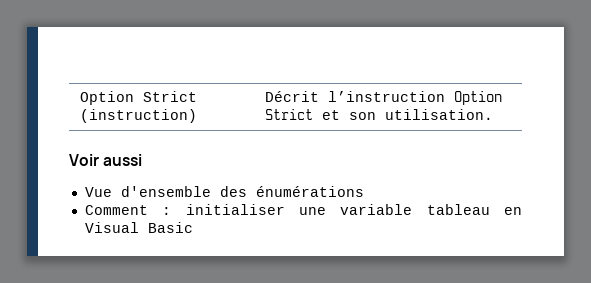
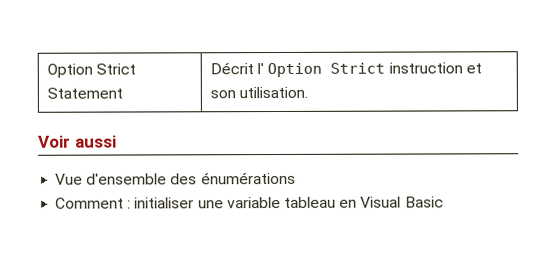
[80,91,198,105] [80,109,198,123] Option Strict (instruction) -> [47,63,137,78] [47,87,124,99] Option Strict Statement
[328,91,503,105] [265,109,314,120] l’instruction Option Strict -> [257,62,463,78] l' Option Strict instruction

